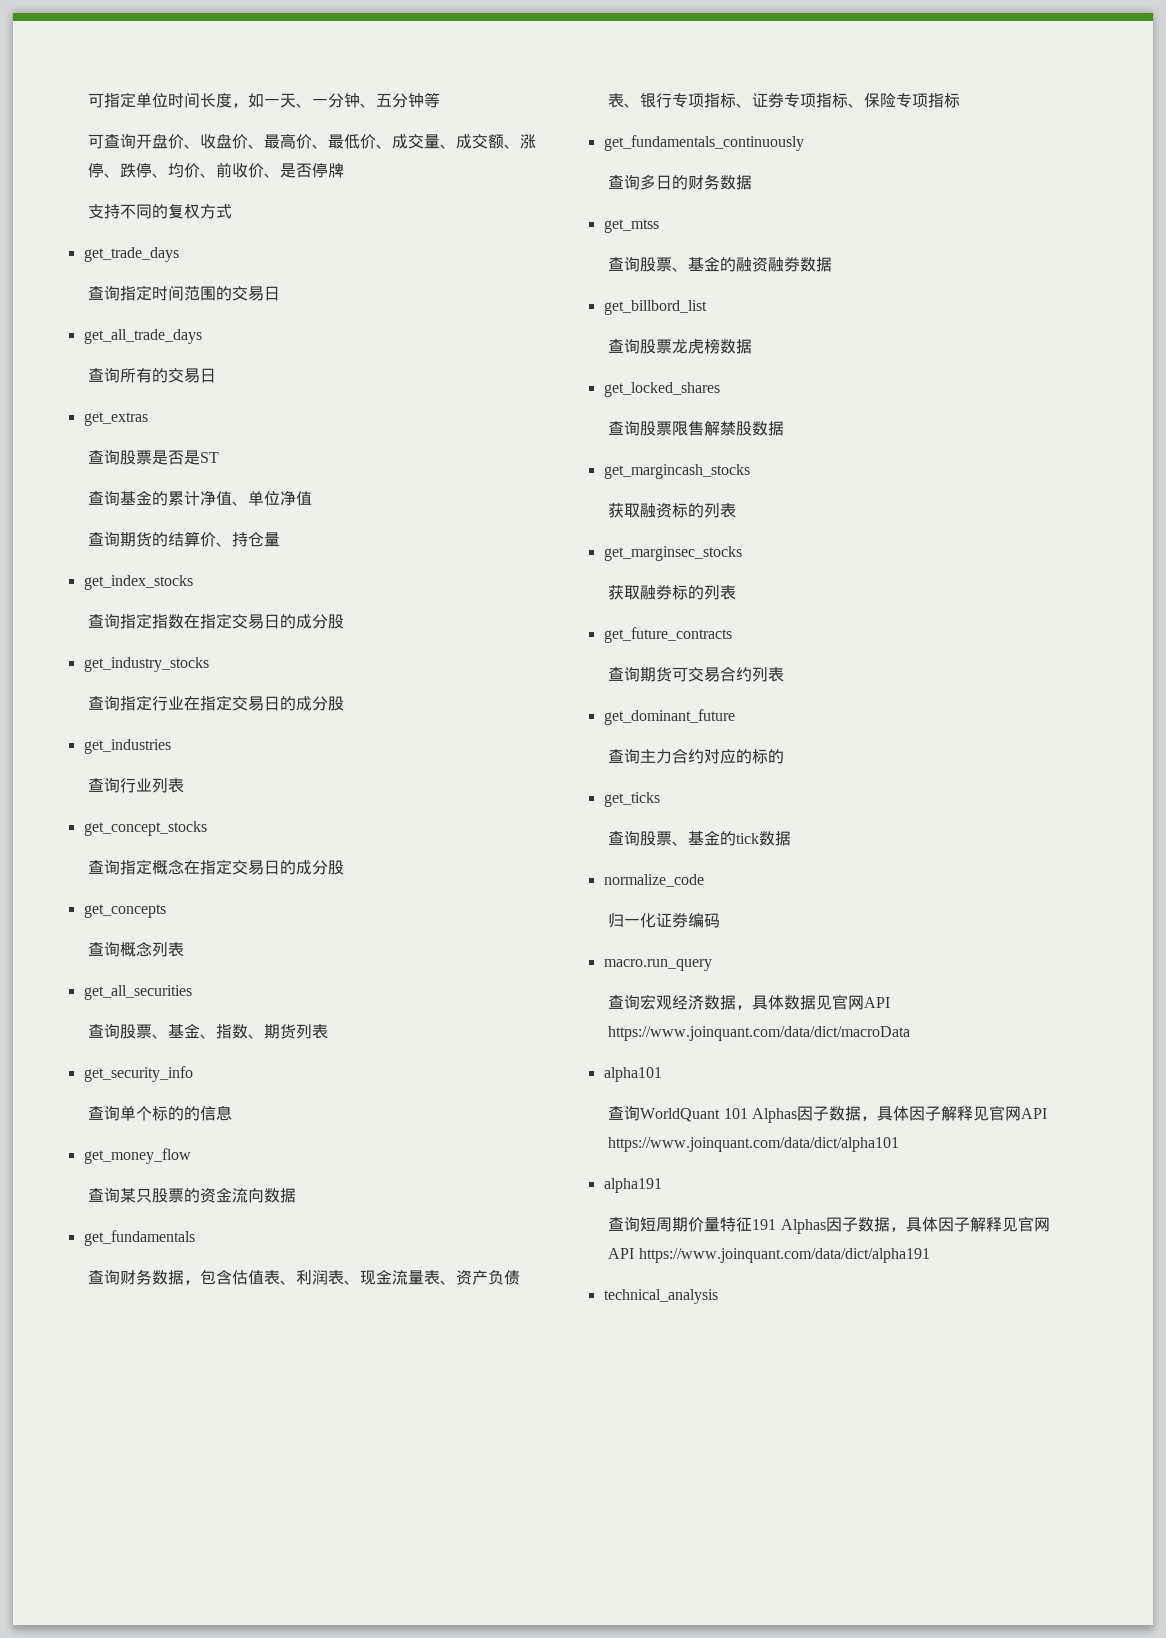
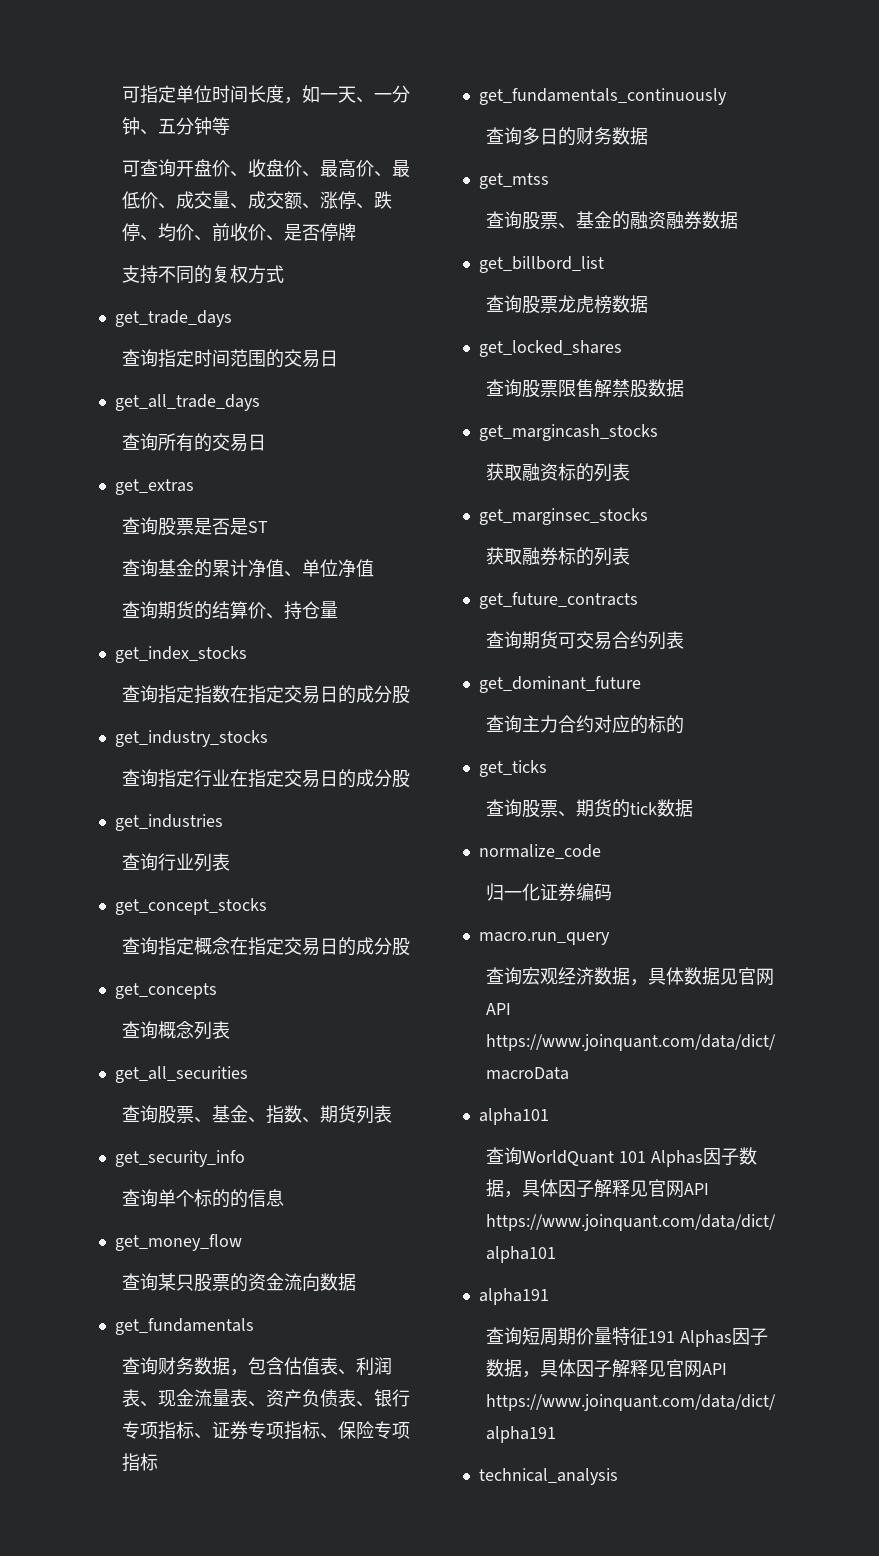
[688,831,721,846] 基金 -> [575,799,612,817] 期货

